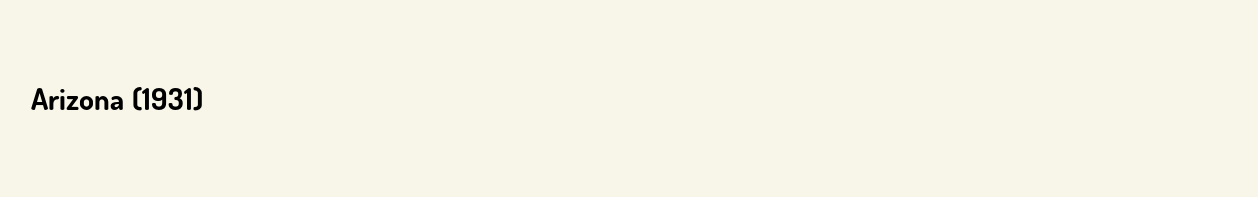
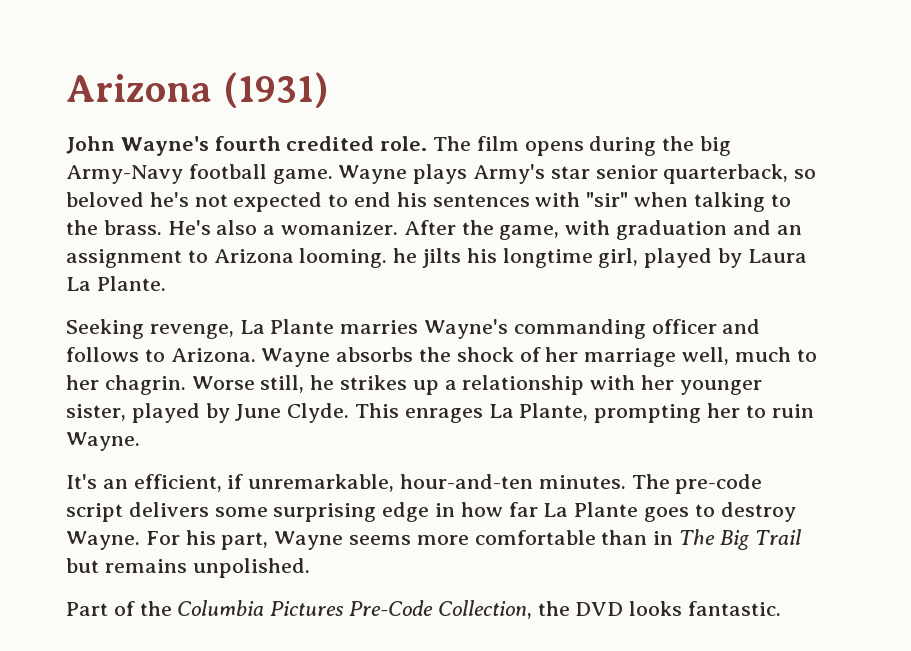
(204, 99) none -> [66,136,732,156] [66,164,817,184] [66,192,791,212] [66,220,802,240] [66,248,807,268] [66,276,166,291] [66,319,761,339] [66,347,817,367] [66,375,762,395] [66,403,814,423] [66,432,140,451] [66,474,763,494] [66,502,796,522] [66,529,801,550] [66,558,310,578] [66,600,782,619] // John Wayne's fourth credited role. The film opens during the big Army-Navy football game. Wayne plays Army's star senior quarterback, so beloved he's not expected to end his sentences with "sir" when talking to the brass. He's also a womanizer. After the game, with graduation and an assignment to Arizona looming. he jilts his longtime girl, played by Laura La Plante. // Seeking revenge, La Plante marries Wayne's commanding officer and follows to Arizona. Wayne absorbs the shock of her marriage well, much to her chagrin. Worse still, he strikes up a relationship with her younger sister, played by June Clyde. This enrages La Plante, prompting her to ruin Wayne. // It's an efficient, if unremarkable, hour-and-ten minutes. The pre-code script delivers some surprising edge in how far La Plante goes to destroy Wayne. For his part, Wayne seems more comfortable than in The Big Trail but remains unpolished. // Part of the Columbia Pictures Pre-Code Collection, the DVD looks fantastic.

